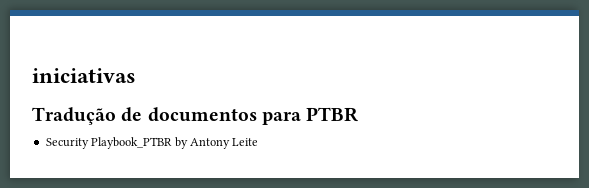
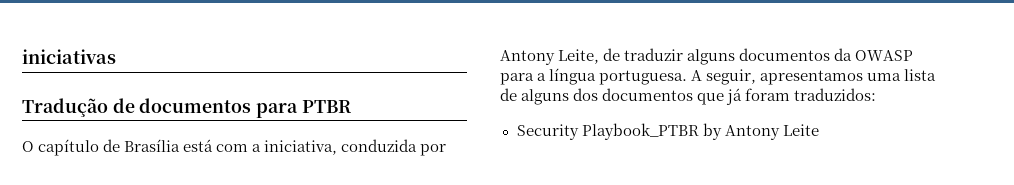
(359, 114) none -> [22,139,447,156] [500,48,914,65] [500,68,937,85] [500,88,877,105] // O capítulo de Brasília está com a iniciativa, conduzida por Antony Leite, de traduzir alguns documentos da OWASP para a língua portuguesa. A seguir, apresentamos uma lista de alguns dos documentos que já foram traduzidos:

